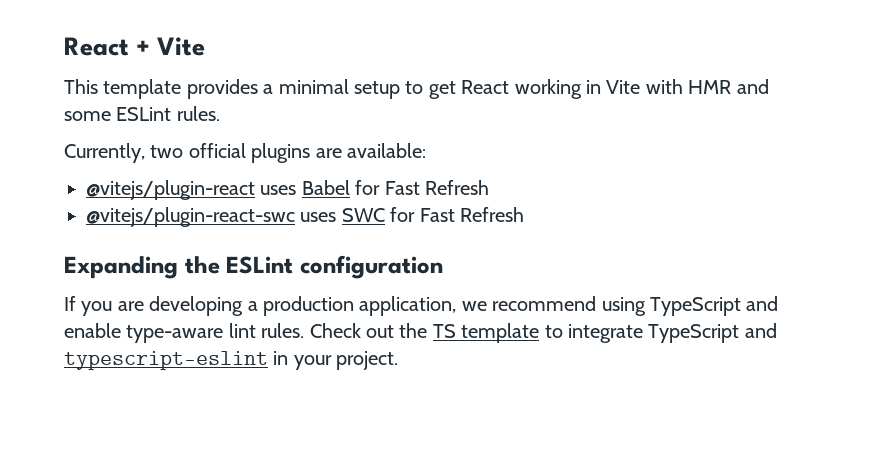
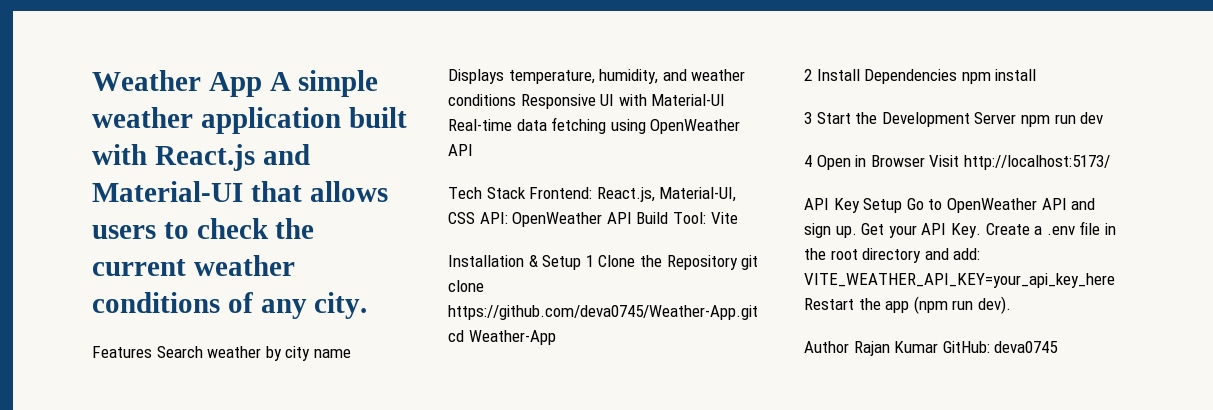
[64,37,206,56] [64,79,769,99] [64,106,220,121] [64,143,426,163] [86,180,489,200] [86,207,524,227] [64,255,443,279] [64,296,779,316] [64,323,777,343] [64,351,399,370] React + Vite // This template provides a minimal setup to get React working in Vite with HMR and some ESLint rules. // Currently, two official plugins are available: // @vitejs/plugin-react uses Babel for Fast Refresh // @vitejs/plugin-react-swc uses SWC for Fast Refresh // Expanding the ESLint configuration // If you are developing a production application, we recommend using TypeScript and enable type-aware lint rules. Check out the TS template to integrate TypeScript and typescript-eslint in your project. -> [92,70,379,97] [92,107,407,134] [92,144,310,171] [92,181,388,202] [92,218,315,239] [92,255,295,276] [92,292,368,319] [92,346,351,361] [448,69,746,84] [448,94,726,109] [448,117,741,134] [448,144,473,156] [448,187,737,202] [448,212,738,227] [448,255,759,270] [448,280,484,292] [448,305,758,320] [448,330,556,345] [804,69,1037,84] [804,112,1104,127] [804,155,1110,170] [804,198,1096,213] [804,221,1116,238] [804,248,981,263] [804,273,1115,288] [804,296,1011,314] [804,341,1059,356] Weather App A simple weather application built with React.js and Material-UI that allows users to check the current weather conditions of any city. // Features Search weather by city name Displays temperature, humidity, and weather conditions Responsive UI with Material-UI Real-time data fetching using OpenWeather API // Tech Stack Frontend: React.js, Material-UI, CSS API: OpenWeather API Build Tool: Vite // Installation & Setup 1 Clone the Repository git clone https://github.com/deva0745/Weather-App.git cd Weather-App // 2 Install Dependencies npm install // 3 Start the Development Server npm run dev // 4 Open in Browser Visit http://localhost:5173/ // API Key Setup Go to OpenWeather API and sign up. Get your API Key. Create a .env file in the root directory and add: VITE_WEATHER_API_KEY=your_api_key_here Restart the app (npm run dev). // Author Rajan Kumar GitHub: deva0745

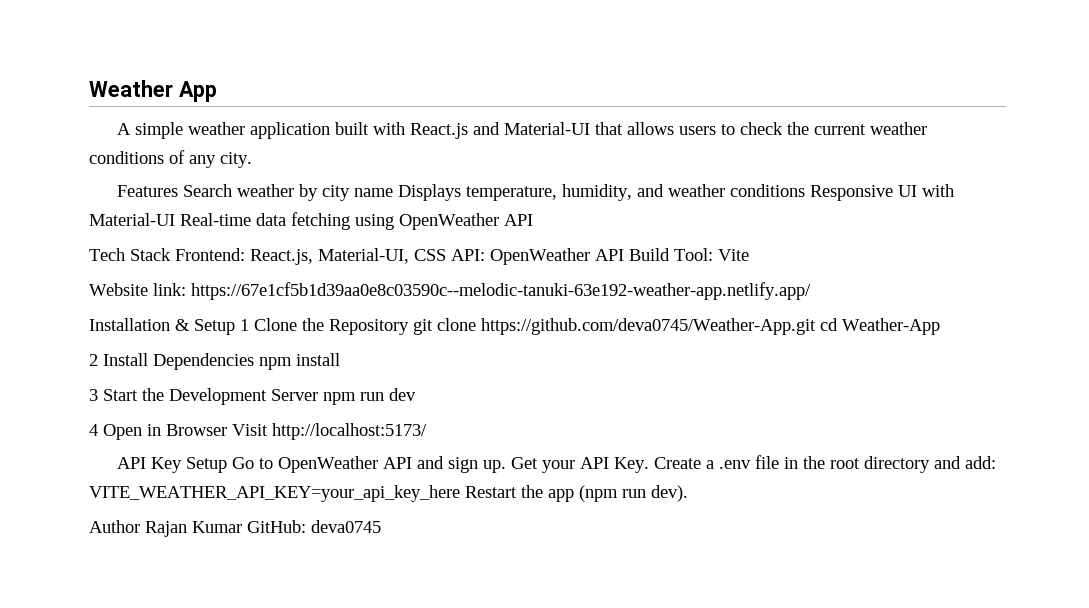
(262, 84) none -> (217, 91) //
(738, 218) none -> [89,282,811,300] // Website link: https://67e1cf5b1d39aa0e8c03590c--melodic-tanuki-63e192-weather-app.netlify.app/

